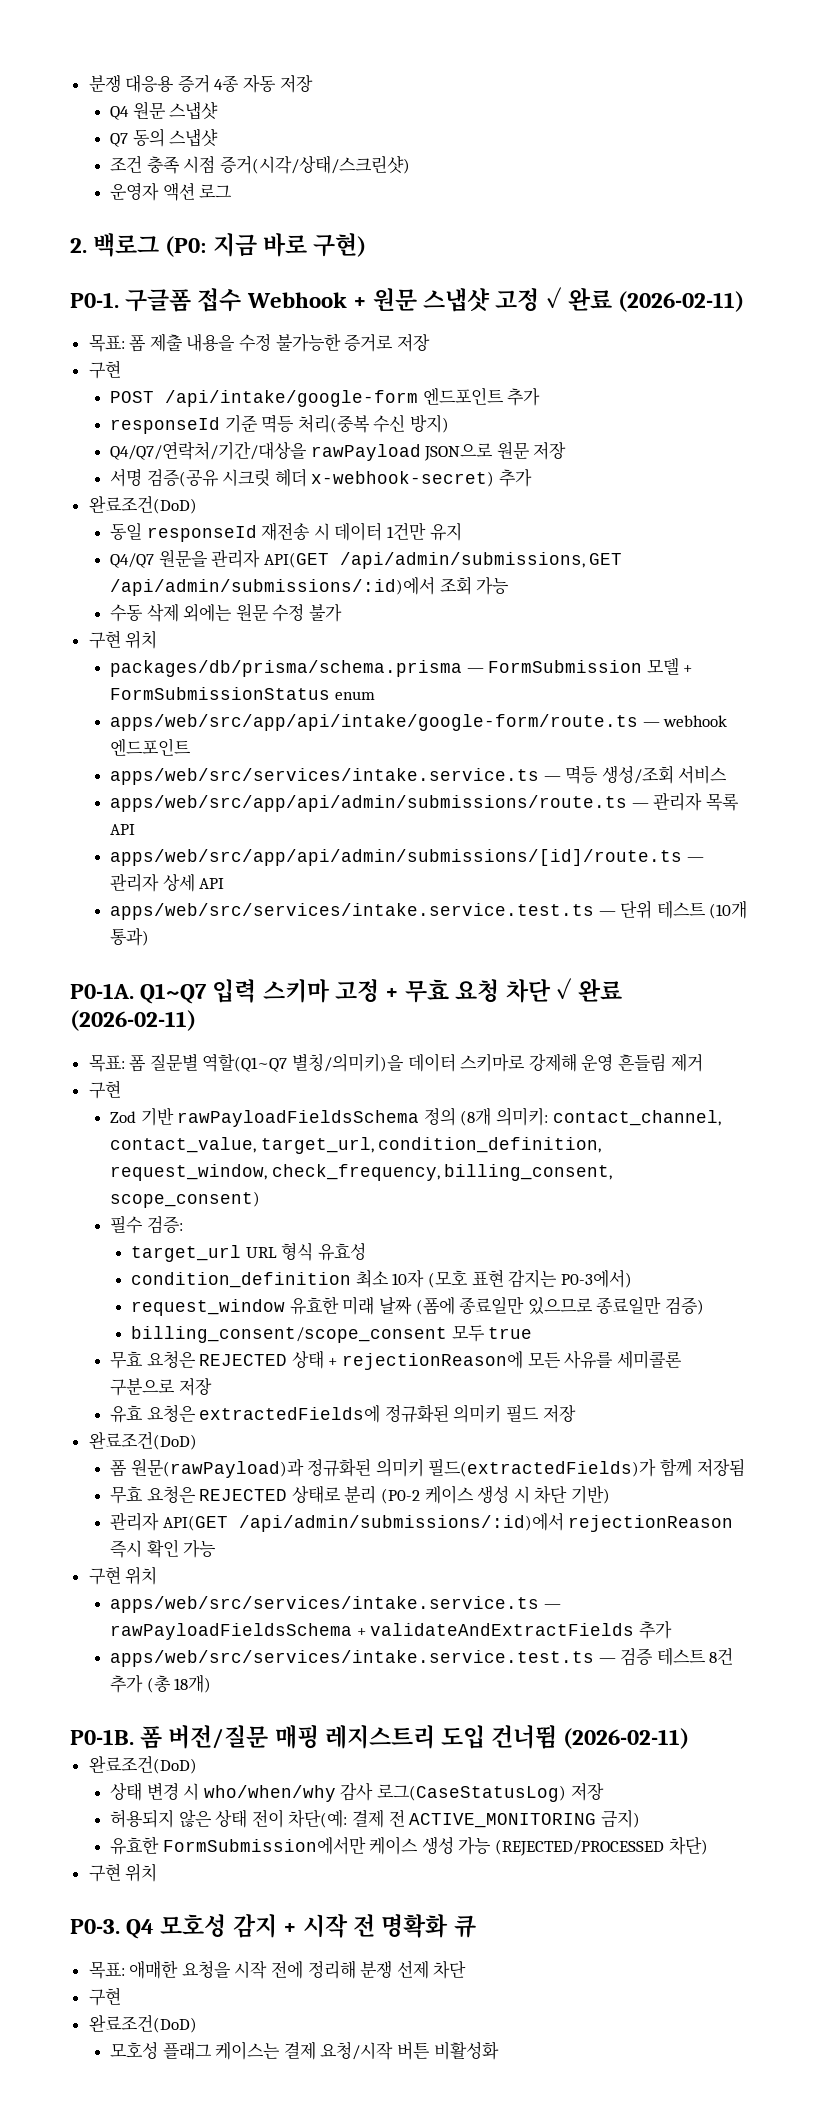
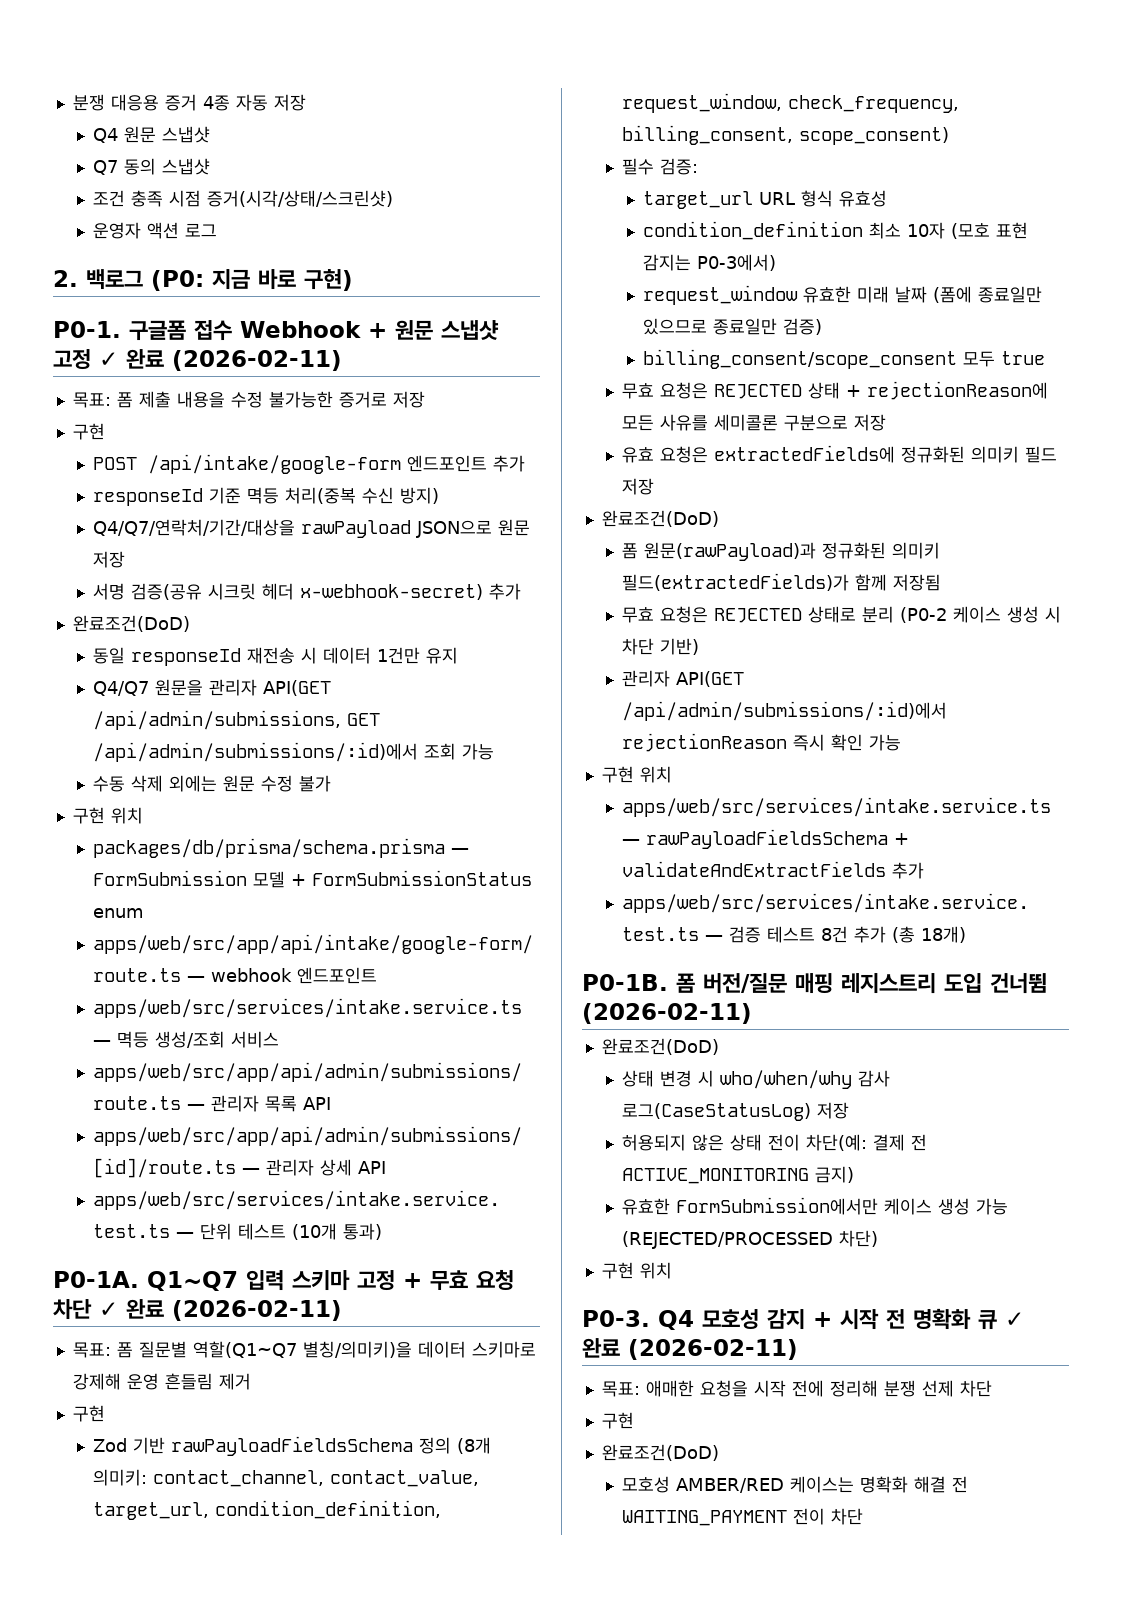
(476, 1926) none -> [1005,1312,1024,1327] [582,1338,798,1360] ✓ 완료 (2026-02-11)
[162,2041,499,2060] 플래그 케이스는 결제 요청/시작 버튼 비활성화 -> [676,1476,969,1493] [622,1508,864,1526] AMBER/RED 케이스는 명확화 해결 전 WAITING_PAYMENT 전이 차단

